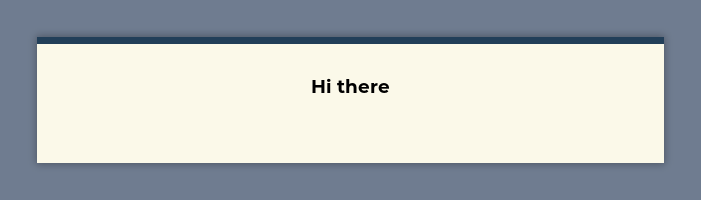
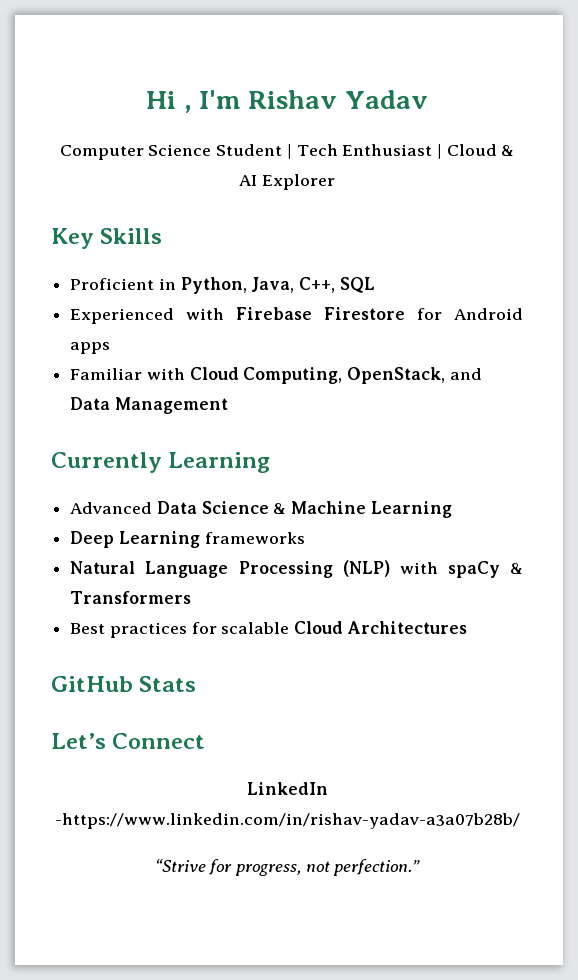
[337,79,390,93] there -> [183,90,428,113] [59,144,515,160] [239,174,335,190] [51,228,163,249] [70,277,375,294] [70,307,523,324] [70,342,111,354] [70,367,482,384] [70,397,228,414] [51,452,271,473] [70,501,452,518] [70,531,305,548] [70,560,523,578] [70,591,192,604] [70,621,467,638] [51,676,197,692] [51,733,206,749] [246,782,328,795] [54,813,520,829] [154,859,421,876] , I'm Rishav Yadav // Computer Science Student | Tech Enthusiast | Cloud & AI Explorer // Key Skills // Proficient in Python, Java, C++, SQL // Experienced with Firebase Firestore for Android apps // Familiar with Cloud Computing, OpenStack, and Data Management // Currently Learning // Advanced Data Science & Machine Learning // Deep Learning frameworks // Natural Language Processing (NLP) with spaCy & Transformers // Best practices for scalable Cloud Architectures // GitHub Stats // Let’s Connect // LinkedIn -https://www.linkedin.com/in/rishav-yadav-a3a07b28b/ // “Strive for progress, not perfection.”

